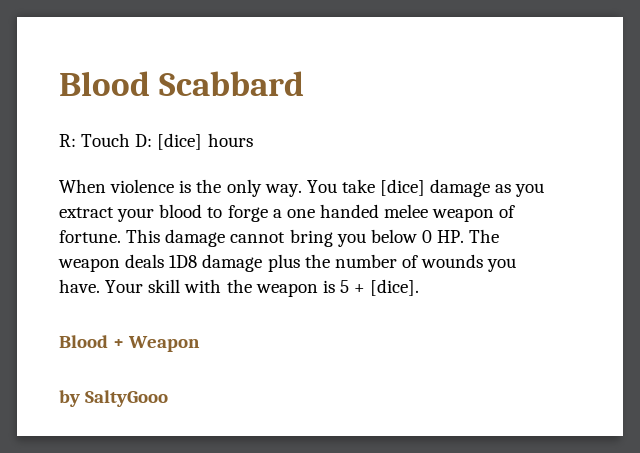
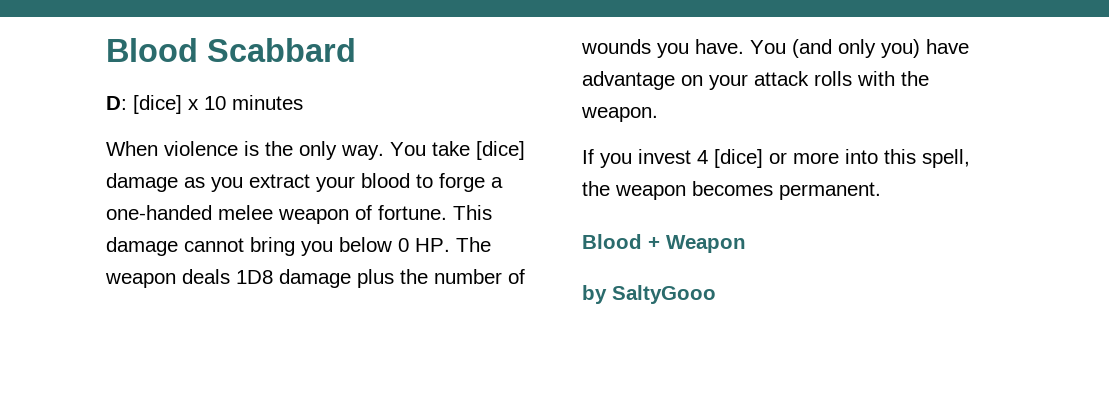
[59,133,253,150] R: Touch D: [dice] hours -> [106,95,303,114] D: [dice] x 10 minutes
[286,204,379,218] one handed -> [106,205,212,220] one-handed
[105,279,420,297] Your skill with the weapon is 5 + [dice]. -> [750,39,969,58] [582,71,929,90] [581,107,658,122] [582,149,970,168] [582,181,881,200] You (and only you) have advantage on your attack rolls with the weapon. // If you invest 4 [dice] or more into this spell, the weapon becomes permanent.

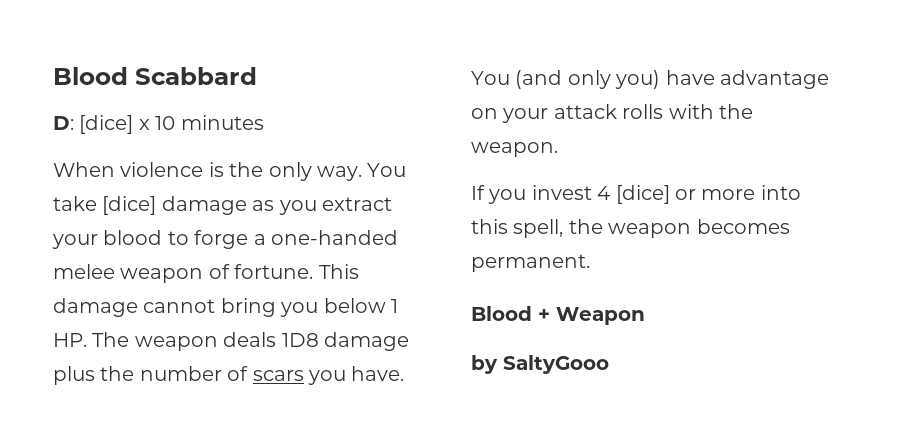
[398,238,409,252] 0 -> [391,299,398,313] 1
[581,39,651,54] wounds -> [252,370,304,381] scars

